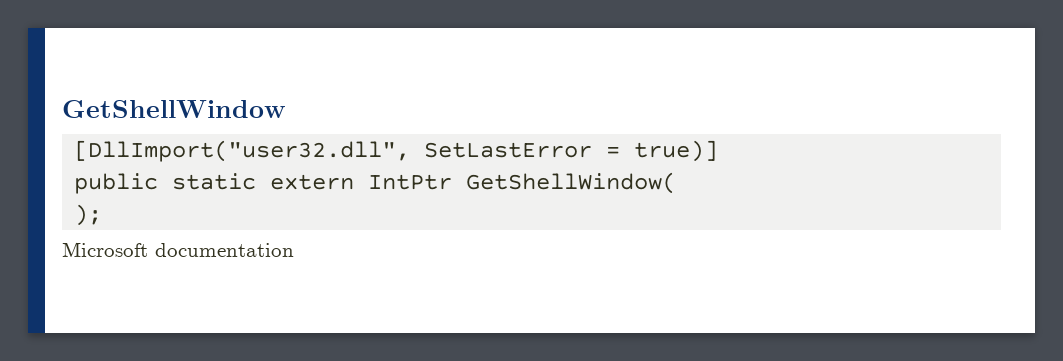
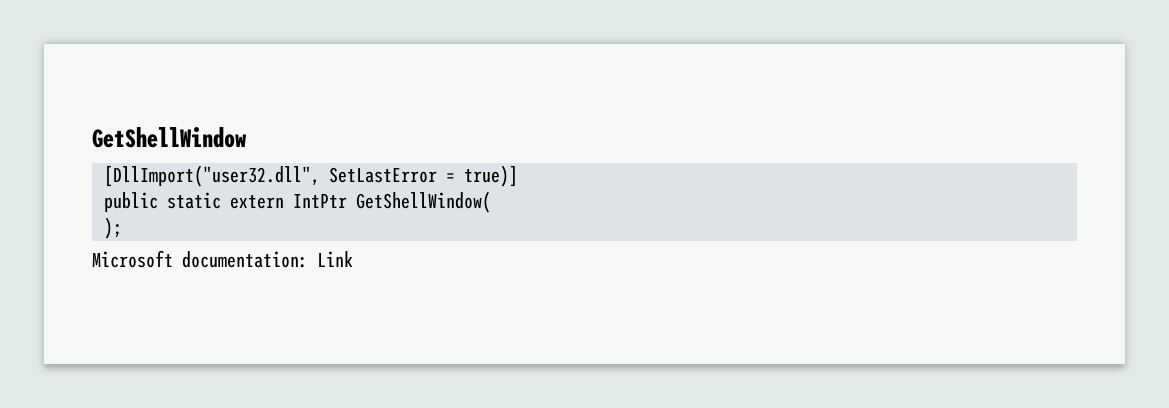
[155,243,294,257] documentation -> [182,251,353,268] documentation: Link

